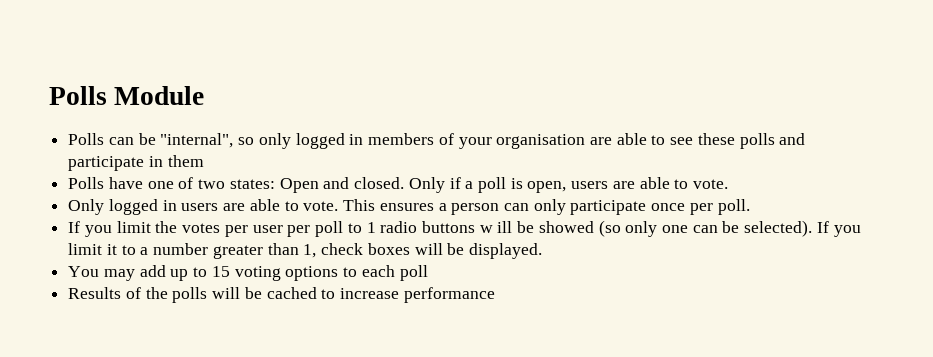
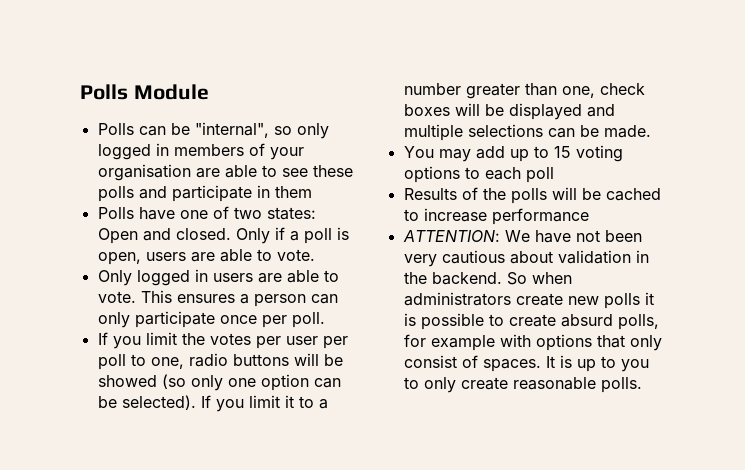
[366,222,376,233] 1 -> [150,357,184,369] one,
[479,221,513,233] w ill -> [293,353,319,366] will
(689, 229) none -> [260,374,309,391] option
[303,244,317,258] 1, -> [561,86,595,98] one,
[468,243,542,259] displayed. -> [508,103,615,120] [403,124,651,141] displayed and multiple selections can be made.
(495, 295) none -> [402,230,642,243] [403,250,649,267] [403,272,572,285] [403,292,654,309] [403,313,659,330] [403,334,662,351] [403,355,649,372] [403,377,642,393] // ATTENTION: We have not been very cautious about validation in the backend. So when administrators create new polls it is possible to create absurd polls, for example with options that only consist of spaces. It is up to you to only create reasonable polls.

